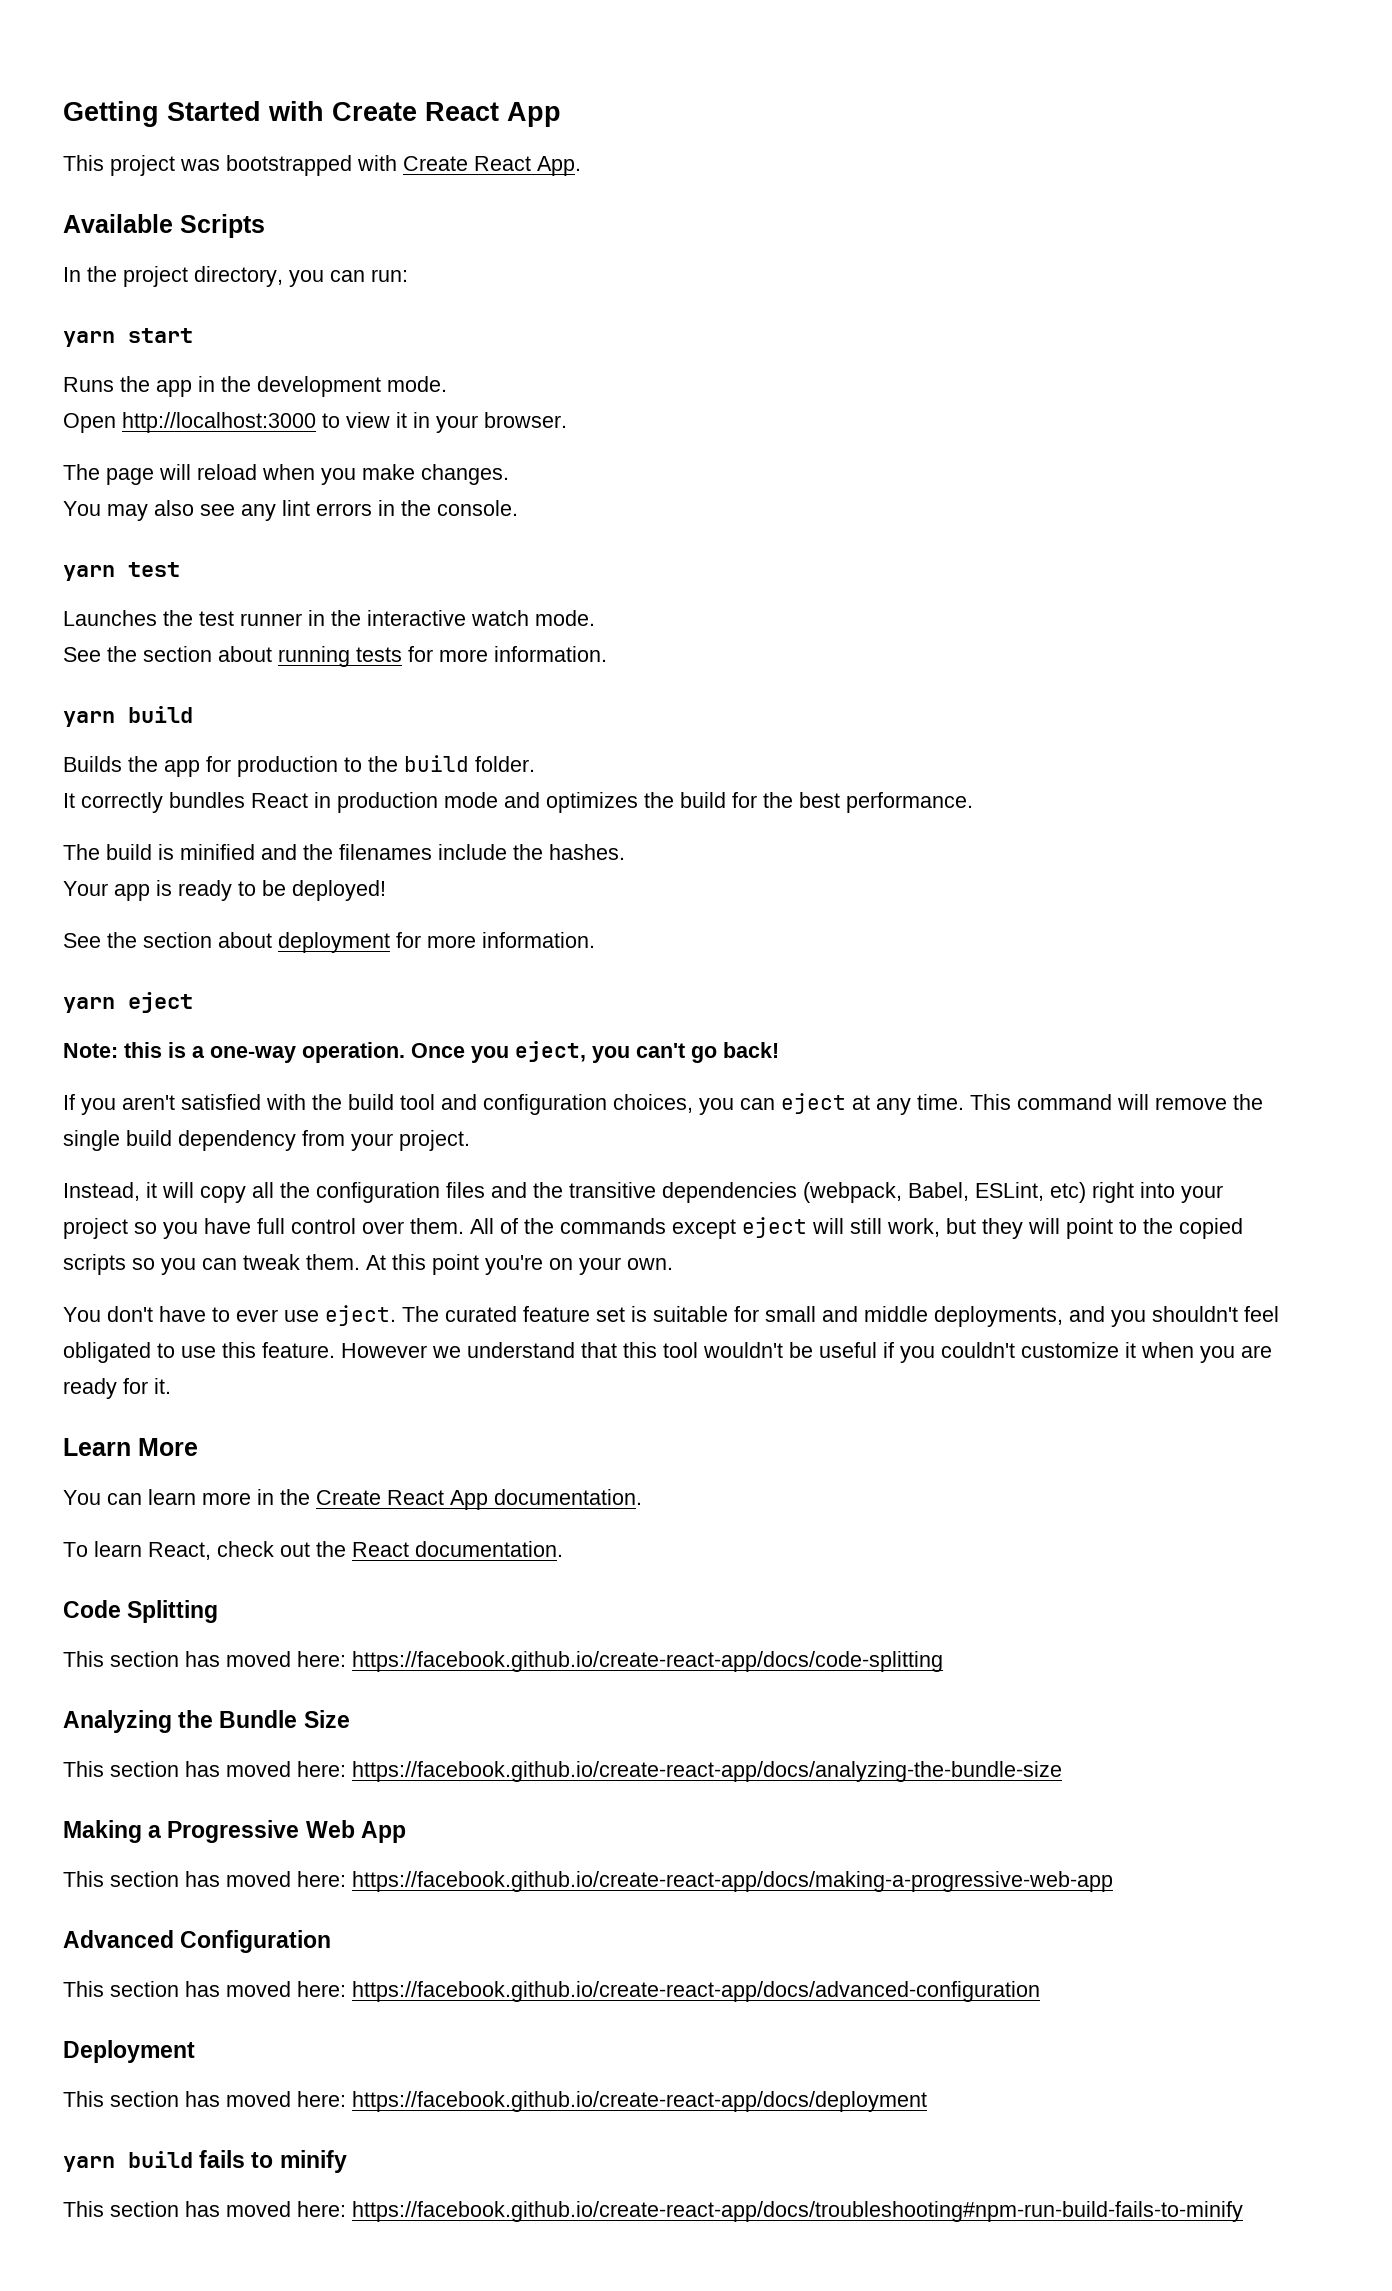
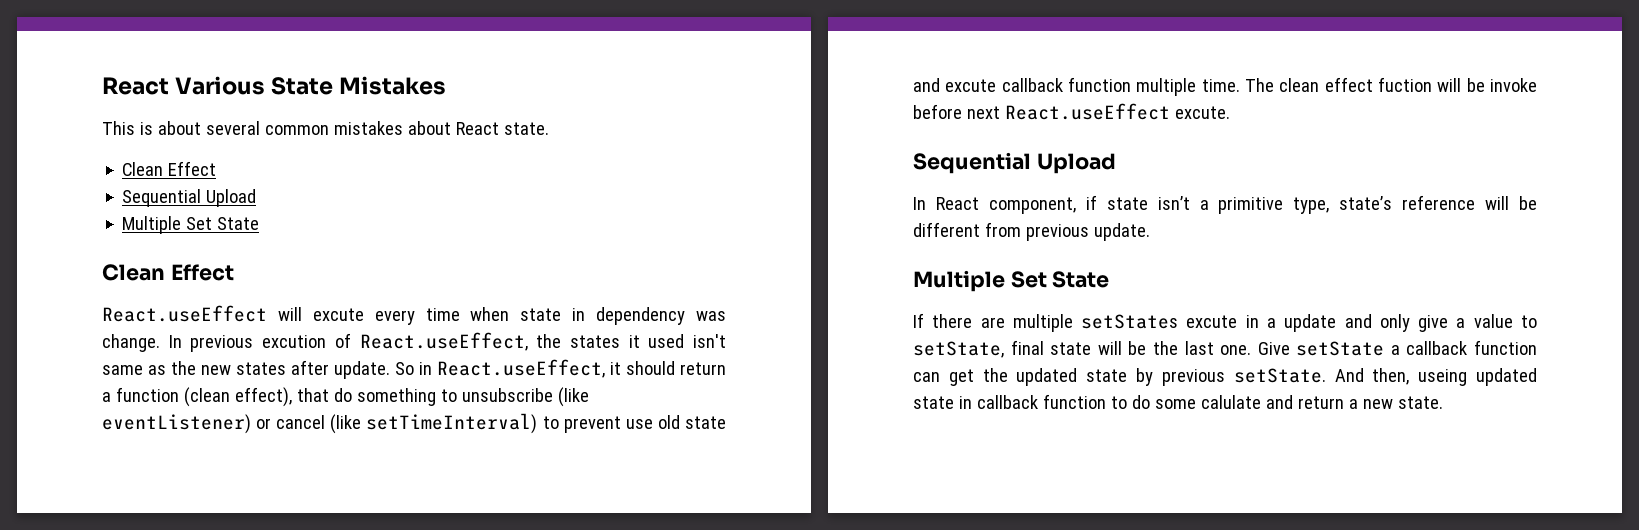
[63,101,561,127] [63,155,581,176] [63,214,265,238] [63,266,408,287] [63,328,193,347] [63,376,447,397] [63,412,567,433] [63,464,509,485] [63,500,518,521] [63,562,180,581] [63,610,595,626] [63,646,607,667] [63,706,193,727] [63,755,535,777] [63,792,973,813] [63,844,625,860] [63,880,386,901] [63,932,595,953] [63,992,193,1013] [63,1041,779,1063] [63,1093,1263,1115] [63,1130,470,1151] [63,1182,1223,1203] [63,1217,1243,1239] [63,1254,673,1275] [63,1305,1279,1327] [63,1342,1272,1363] [63,1378,171,1399] [63,1438,198,1456] [63,1489,642,1510] [63,1541,563,1560] [63,1600,219,1623] [63,1651,943,1672] [63,1710,350,1733] [63,1761,1062,1782] [63,1820,406,1843] [63,1871,1113,1892] [63,1930,332,1953] [63,1981,1040,2002] [63,2040,195,2063] [63,2091,927,2112] [63,2150,347,2173] [63,2201,1243,2222] Getting Started with Create React App // This project was bootstrapped with Create React App. // Available Scripts // In the project directory, you can run: // yarn start // Runs the app in the development mode. // Open http://localhost:3000 to view it in your browser. // The page will reload when you make changes. // You may also see any lint errors in the console. // yarn test // Launches the test runner in the interactive watch mode. // See the section about running tests for more information. // yarn build // Builds the app for production to the build folder. // It correctly bundles React in production mode and optimizes the build for the best performance. // The build is minified and the filenames include the hashes. // Your app is ready to be deployed! // See the section about deployment for more information. // yarn eject // Note: this is a one-way operation. Once you eject, you can't go back! // If you aren't satisfied with the build tool and configuration choices, you can eject at any time. This command will remove the single build dependency from your project. // Instead, it will copy all the configuration files and the transitive dependencies (webpack, Babel, ESLint, etc) right into your project so you have full control over them. All of the commands except eject will still work, but they will point to the copied scripts so you can tweak them. At this point you're on your own. // You don't have to ever use eject. The curated feature set is suitable for small and middle deployments, and you shouldn't feel obligated to use this feature. However we understand that this tool wouldn't be useful if you couldn't customize it when you are ready for it. // Learn More // You can learn more in the Create React App documentation. // To learn React, check out the React documentation. // Code Splitting // This section has moved here: https://facebook.github.io/create-react-app/docs/code-splitting // Analyzing the Bundle Size // This section has moved here: https://facebook.github.io/create-react-app/docs/analyzing-the-bundle-size // Making a Progressive Web App // This section has moved here: https://facebook.github.io/create-react-app/docs/making-a-progressive-web-app // Advanced Configuration // This section has moved here: https://facebook.github.io/create-react-app/docs/advanced-configuration // Deployment // This section has moved here: https://facebook.github.io/create-react-app/docs/deployment // yarn build fails to minify // This section has moved here: https://facebook.github.io/create-react-app/docs/troubleshooting#npm-run-build-fails-to-minify -> [102,76,447,95] [102,121,549,135] [122,161,217,176] [122,189,257,207] [122,216,260,234] [102,264,234,281] [102,305,727,325] [102,332,726,352] [102,359,726,379] [102,387,589,407] [102,413,726,434] [913,77,1537,96] [913,103,1230,120] [913,152,1116,174] [913,195,1537,214] [913,222,1150,241] [913,270,1110,292] [913,313,1537,332] [913,340,1537,358] [913,368,1537,386] [913,394,1443,409] React Various State Mistakes // This is about several common mistakes about React state. // Clean Effect // Sequential Upload // Multiple Set State // Clean Effect // React.useEffect will excute every time when state in dependency was change. In previous excution of React.useEffect, the states it used isn't same as the new states after update. So in React.useEffect, it should return a function (clean effect), that do something to unsubscribe (like eventListener) or cancel (like setTimeInterval) to prevent use old state and excute callback function multiple time. The clean effect fuction will be invoke before next React.useEffect excute. // Sequential Upload // In React component, if state isn’t a primitive type, state’s reference will be different from previous update. // Multiple Set State // If there are multiple setStates excute in a update and only give a value to setState, final state will be the last one. Give setState a callback function can get the updated state by previous setState. And then, useing updated state in callback function to do some calulate and return a new state.

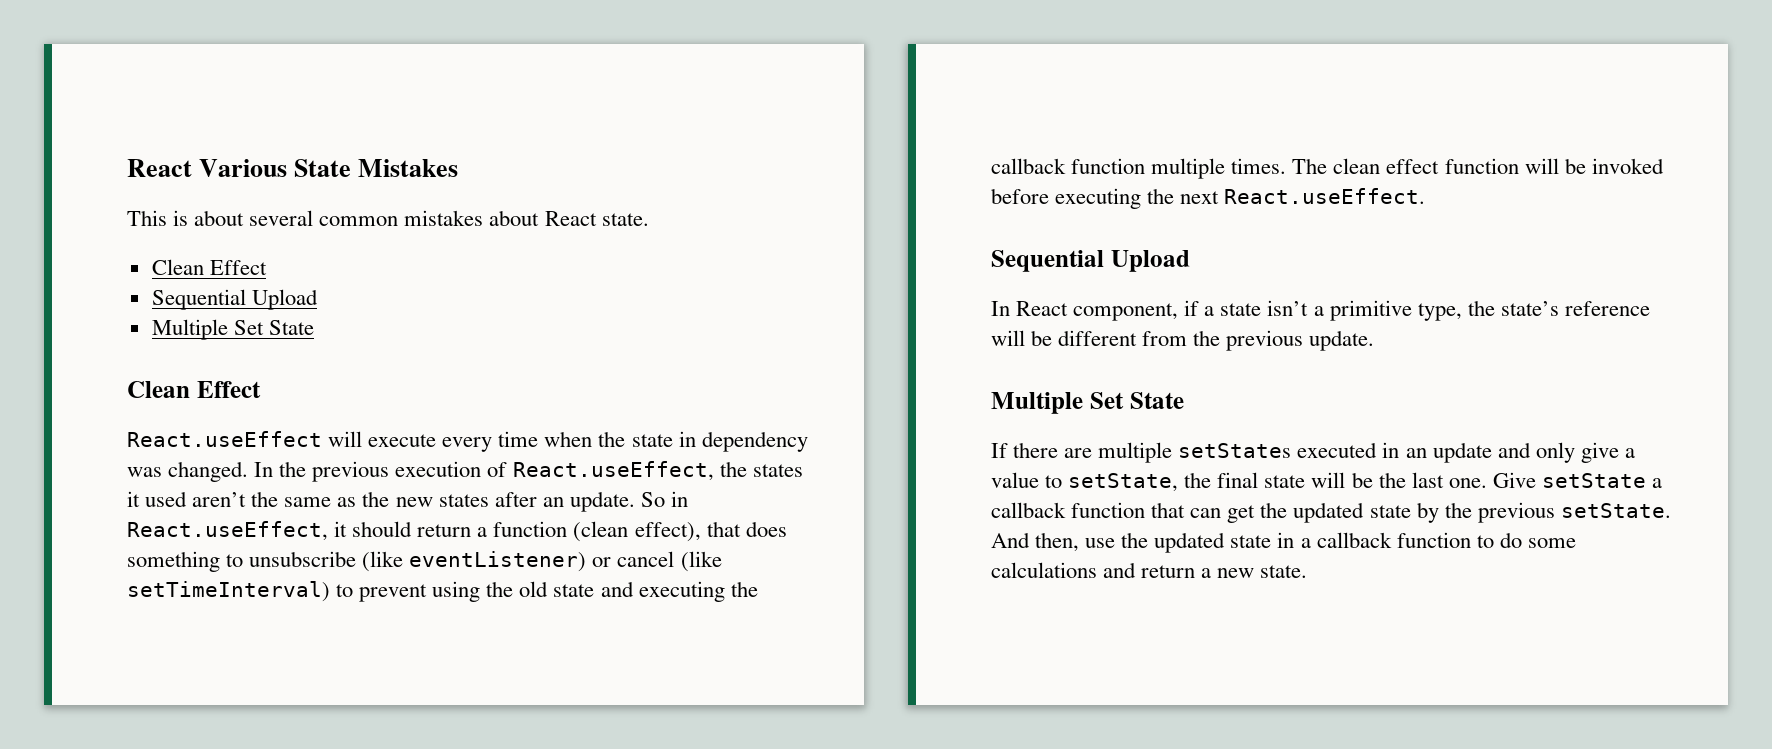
[312,308,364,321] excute -> [368,434,437,447] execute
(510, 314) none -> [598,431,626,447] the
[102,334,327,352] change. In previous excution -> [168,461,482,482] changed. In the previous execution
[693,334,726,348] isn't -> [192,491,279,507] aren’t the
(329, 367) none -> [542,497,564,507] an
[333,388,352,402] do -> [745,521,787,537] does
[625,419,653,429] use -> [432,581,514,602] using the
[945,79,997,92] excute -> [638,581,758,602] executing the
[1201,79,1240,92] time. -> [1231,158,1287,174] times.
[1378,77,1537,92] [913,103,1230,120] fuction will be invoke before next React.useEffect excute. -> [1444,158,1664,174] [991,188,1426,209] function will be invoked before executing the next React.useEffect.
(1097, 202) none -> [1204,306,1215,316] a
(1330, 205) none -> [1467,300,1495,316] the
(1021, 229) none -> [1193,330,1221,346] the
[1186,315,1276,328] excute in a -> [1297,442,1427,458] executed in an
(1004, 349) none -> [1184,472,1212,488] the
(1537, 347) none -> [1151,502,1186,518] that
(1154, 377) none -> [1444,502,1472,518] the
[1418,369,1468,386] useing -> [1085,532,1149,548] use the
(972, 402) none -> [1300,538,1311,548] a
[1200,395,1261,409] calulate -> [991,562,1097,578] calculations

